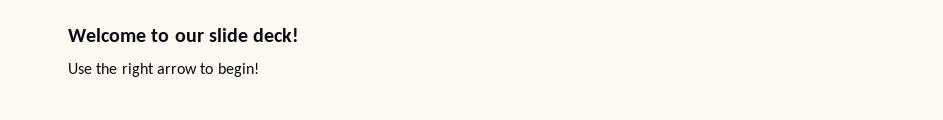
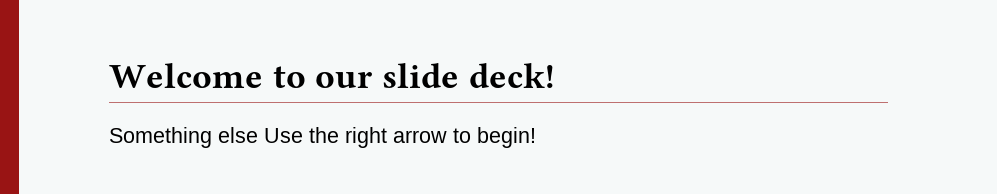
(300, 35) none -> [109,127,258,148] Something else

